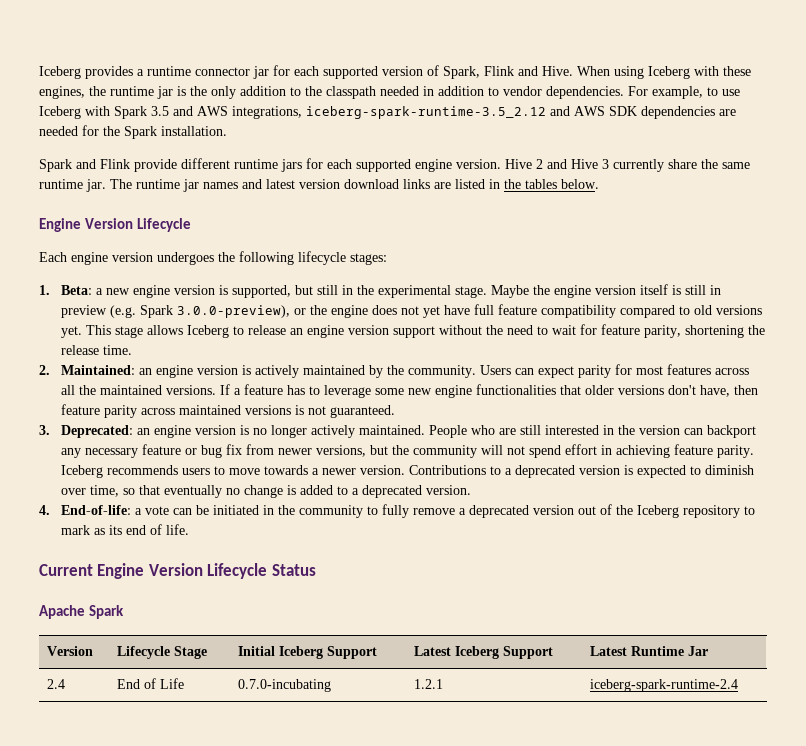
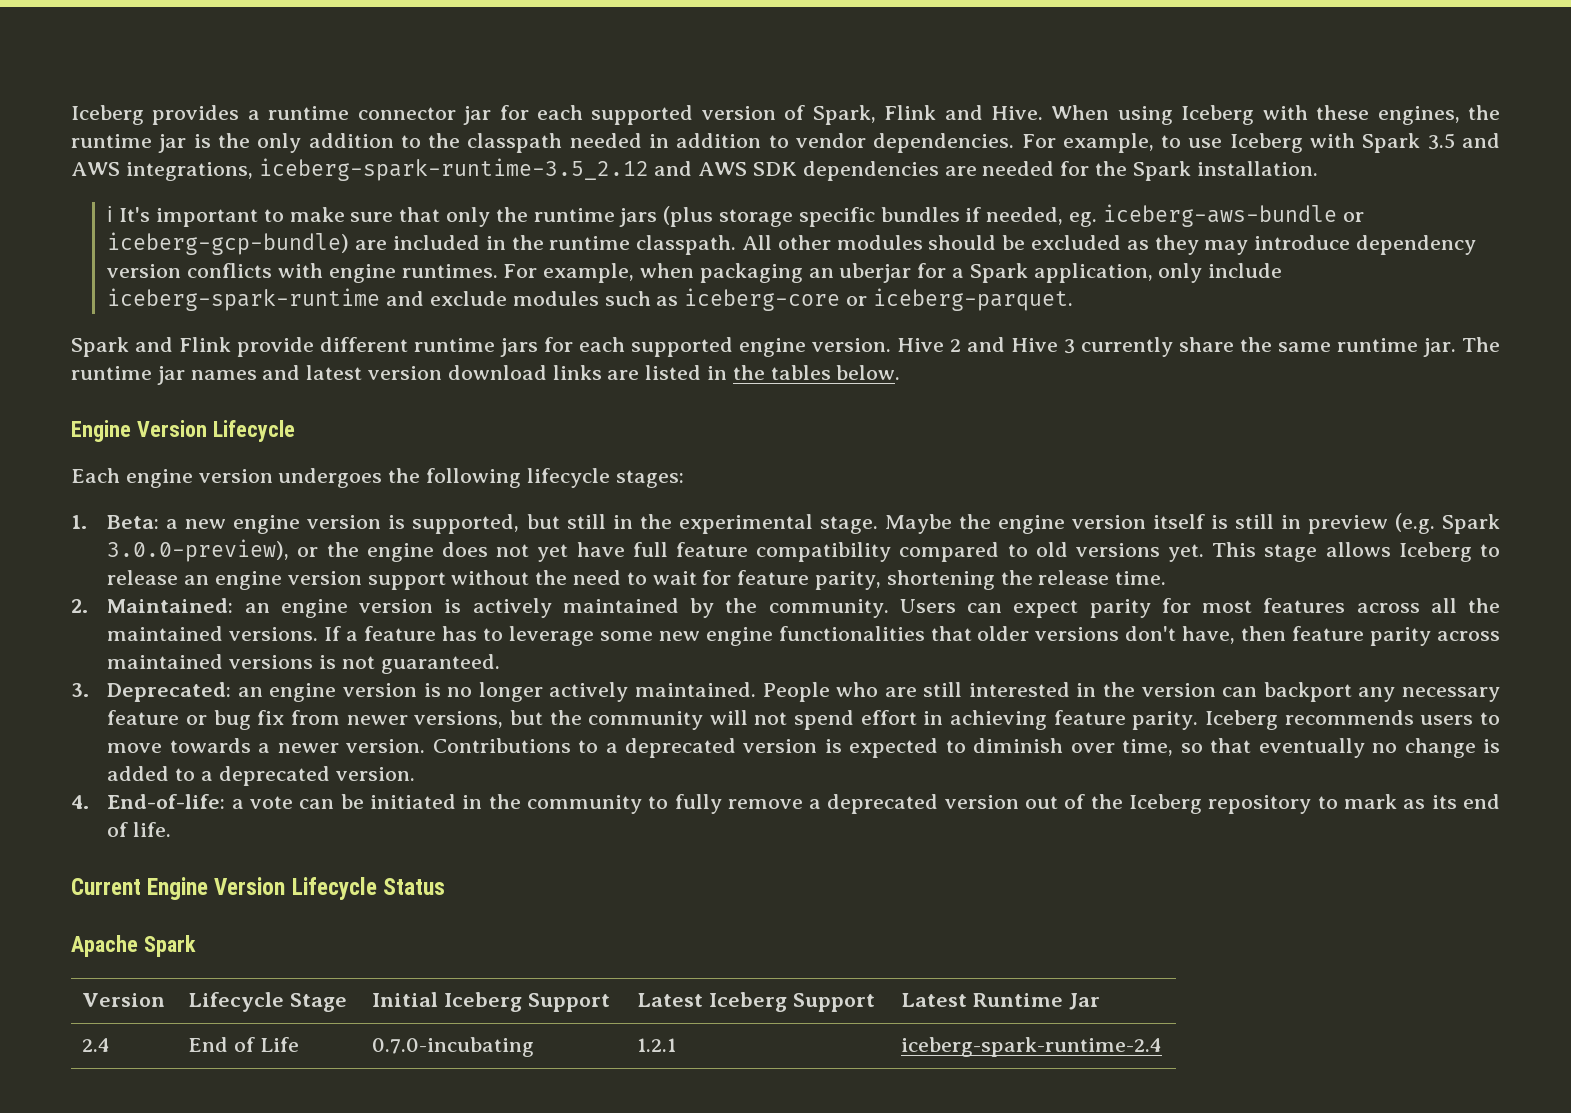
(227, 131) none -> [107,204,1364,227] [107,232,1476,255] [107,263,1283,283] [107,288,1073,311] // ℹ It's important to make sure that only the runtime jars (plus storage specific bundles if needed, eg. iceberg-aws-bundle or iceberg-gcp-bundle) are included in the runtime classpath. All other modules should be excluded as they may introduce dependency version conflicts with engine runtimes. For example, when packaging an uberjar for a Spark application, only include iceberg-spark-runtime and exclude modules such as iceberg-core or iceberg-parquet.

